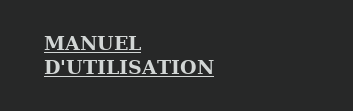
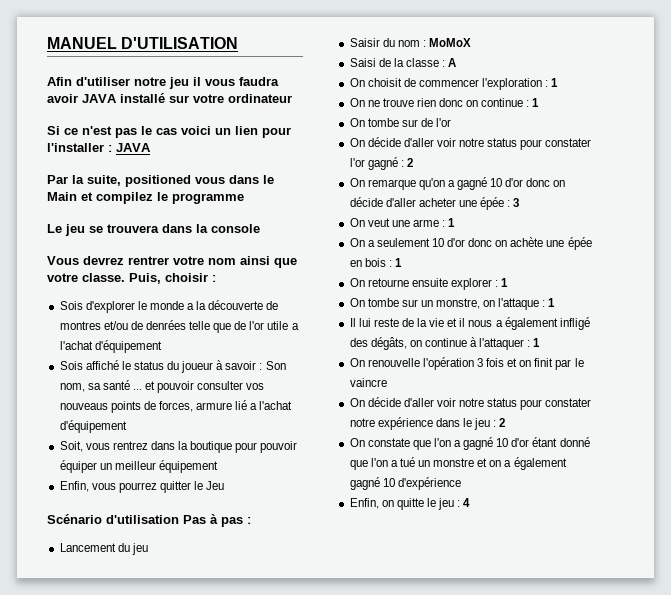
(214, 67) none -> [47,77,279,89] [47,93,292,103] [47,126,291,138] [47,143,151,152] [47,175,274,187] [47,192,244,204] [47,224,260,236] [47,256,297,268] [47,273,216,284] [59,300,279,313] [59,320,299,333] [59,340,162,353] [59,360,286,373] [59,380,265,393] [59,400,293,413] [59,420,127,433] [59,441,298,453] [59,460,218,473] [59,481,225,493] [47,514,251,527] [59,543,148,555] [349,38,472,47] [349,58,457,67] [349,78,559,90] [349,98,540,107] [349,118,452,127] [349,137,592,150] [349,157,413,170] [349,177,566,190] [349,197,520,210] [349,218,456,227] [349,237,592,250] [349,258,402,267] [349,278,509,290] [349,298,556,310] [349,317,590,330] [349,337,541,350] [349,357,584,370] [349,378,387,387] [349,397,592,410] [349,417,506,430] [349,437,590,450] [349,457,567,470] [349,477,461,490] [349,498,471,510] // Afin d'utiliser notre jeu il vous faudra avoir JAVA installé sur votre ordinateur // Si ce n'est pas le cas voici un lien pour l'installer : JAVA // Par la suite, positioned vous dans le Main et compilez le programme // Le jeu se trouvera dans la console // Vous devrez rentrer votre nom ainsi que votre classe. Puis, choisir : // Sois d'explorer le monde a la découverte de montres et/ou de denrées telle que de l'or utile a l'achat d'équipement // Sois affiché le status du joueur à savoir : Son nom, sa santé ... et pouvoir consulter vos nouveaus points de forces, armure lié a l'achat d'équipement // Soit, vous rentrez dans la boutique pour pouvoir équiper un meilleur équipement // Enfin, vous pourrez quitter le Jeu // Scénario d'utilisation Pas à pas : // Lancement du jeu // Saisir du nom : MoMoX // Saisi de la classe : A // On choisit de commencer l'exploration : 1 // On ne trouve rien donc on continue : 1 // On tombe sur de l'or // On décide d'aller voir notre status pour constater l'or gagné : 2 // On remarque qu'on a gagné 10 d'or donc on décide d'aller acheter une épée : 3 // On veut une arme : 1 // On a seulement 10 d'or donc on achète une épée en bois : 1 // On retourne ensuite explorer : 1 // On tombe sur un monstre, on l'attaque : 1 // Il lui reste de la vie et il nous a également infligé des dégâts, on continue à l'attaquer : 1 // On renouvelle l'opération 3 fois et on finit par le vaincre // On décide d'aller voir notre status pour constater notre expérience dans le jeu : 2 // On constate que l'on a gagné 10 d'or étant donné que l'on a tué un monstre et on a également gagné 10 d'expérience // Enfin, on quitte le jeu : 4

